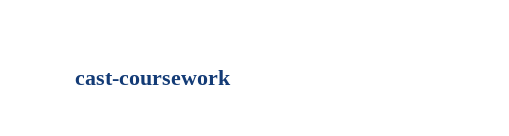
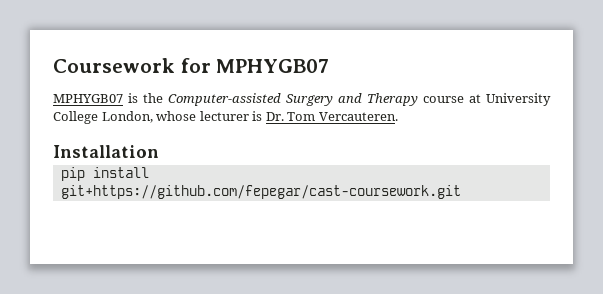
[75,70,231,85] cast-coursework -> [53,58,330,73] [53,93,551,106] [53,111,398,124] [53,145,159,158] [60,167,149,181] [60,185,461,199] Coursework for MPHYGB07 // MPHYGB07 is the Computer-assisted Surgery and Therapy course at University College London, whose lecturer is Dr. Tom Vercauteren. // Installation // pip install git+https://github.com/fepegar/cast-coursework.git

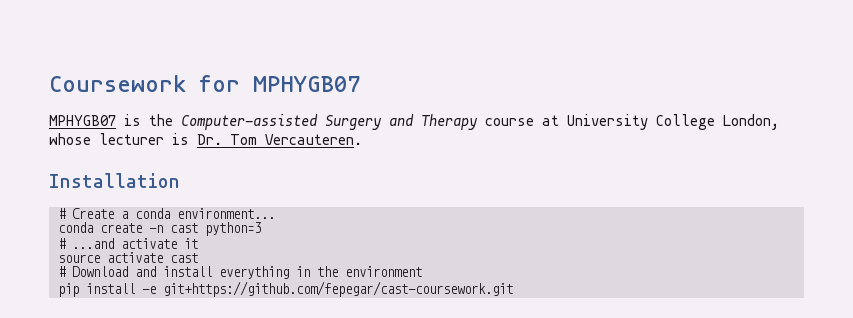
(159, 151) none -> [58,208,275,219] [58,222,261,236] [58,238,198,249] [58,252,198,263] [58,266,422,279] // # Create a conda environment... // conda create -n cast python=3 // # ...and activate it // source activate cast // # Download and install everything in the environment
(149, 172) none -> [142,286,156,294] -e

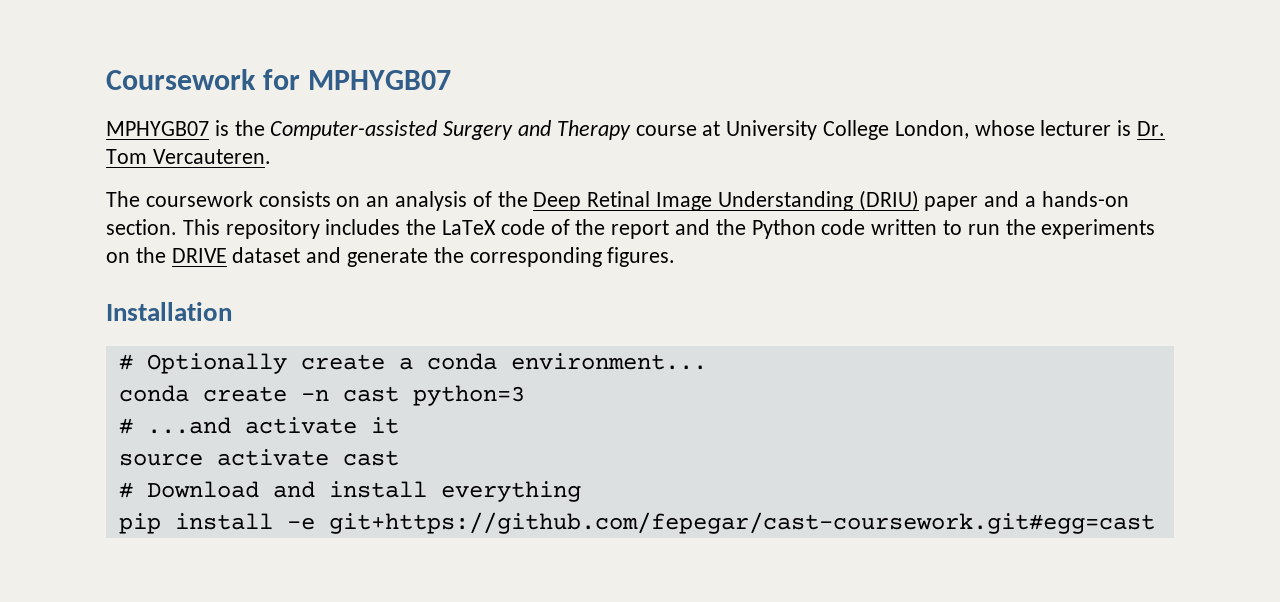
(362, 139) none -> [106,190,1129,211] [106,219,1156,239] [106,247,676,267] // The coursework consists on an analysis of the Deep Retinal Image Understanding (DRIU) paper and a hands-on section. This repository includes the LaTeX code of the report and the Python code written to run the experiments on the DRIVE dataset and generate the corresponding figures.
[72,208,114,219] Create -> [146,353,385,374] Optionally create
[296,266,422,277] in the environment -> (581, 491) none
[163,281,513,297] git+https://github.com/fepegar/cast-coursework.git -> [328,512,1155,534] git+https://github.com/fepegar/cast-coursework.git#egg=cast

